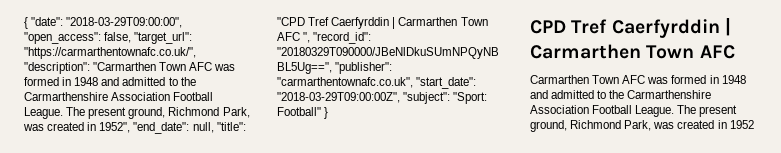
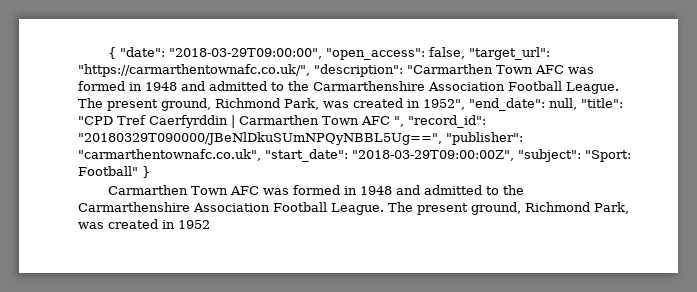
[530,18,731,38] [530,44,735,59] // CPD Tref Caerfyrddin | Carmarthen Town AFC -> (150, 172) none

